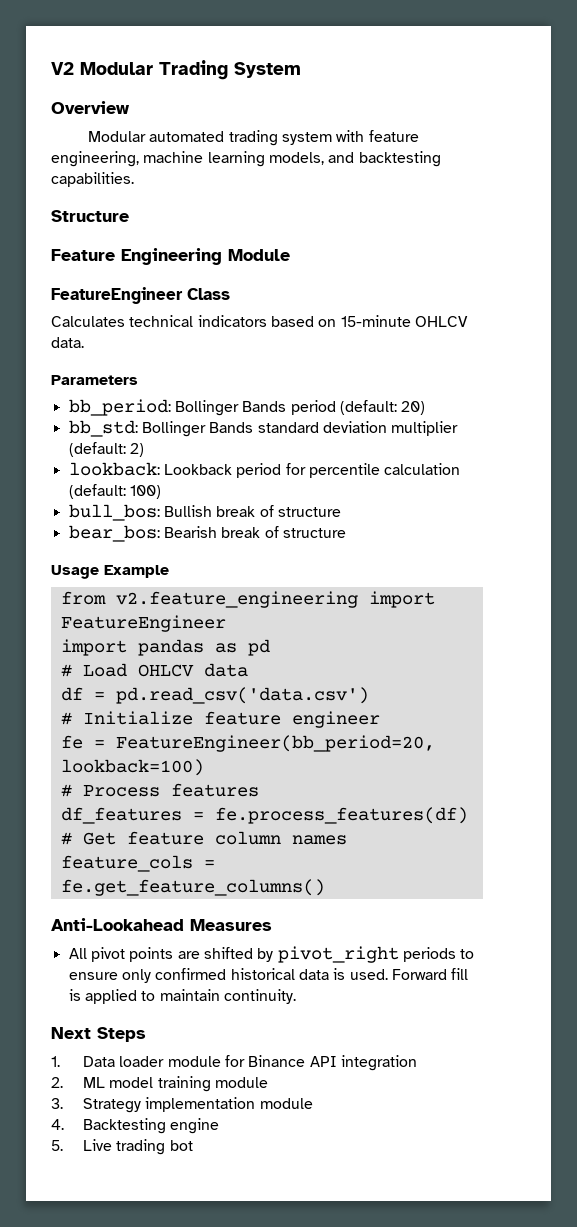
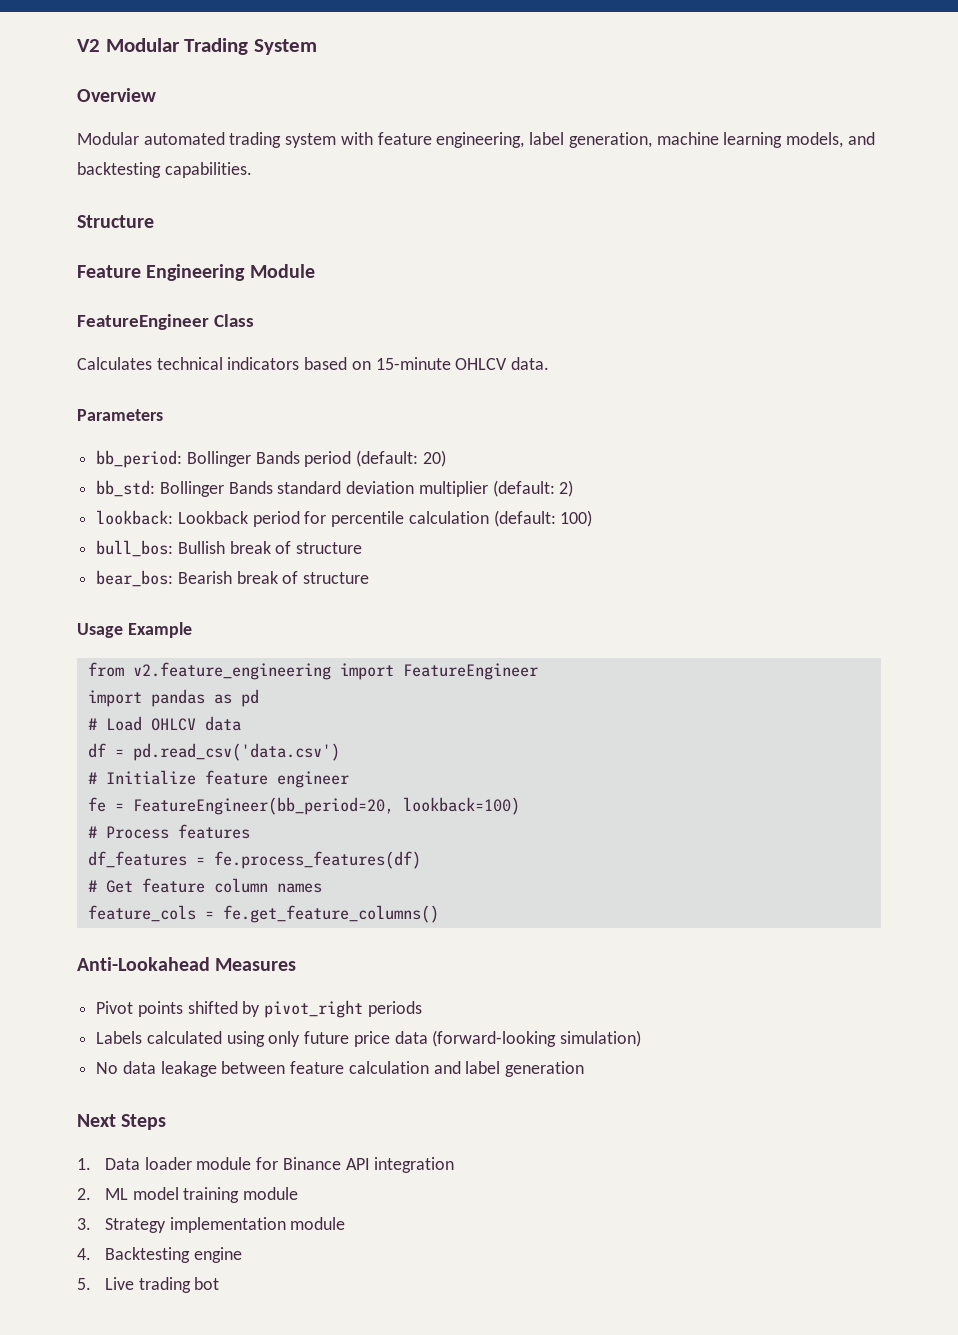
(139, 159) none -> [529,132,652,148] label generation,
[68,947,200,962] All pivot points are -> [96,1001,183,1017] Pivot points
[460,949,475,959] [68,968,469,983] [68,989,296,1004] to ensure only confirmed historical data is used. Forward fill is applied to maintain continuity. -> [96,1030,642,1047] [96,1061,585,1077] // Labels calculated using only future price data (forward-looking simulation) // No data leakage between feature calculation and label generation

